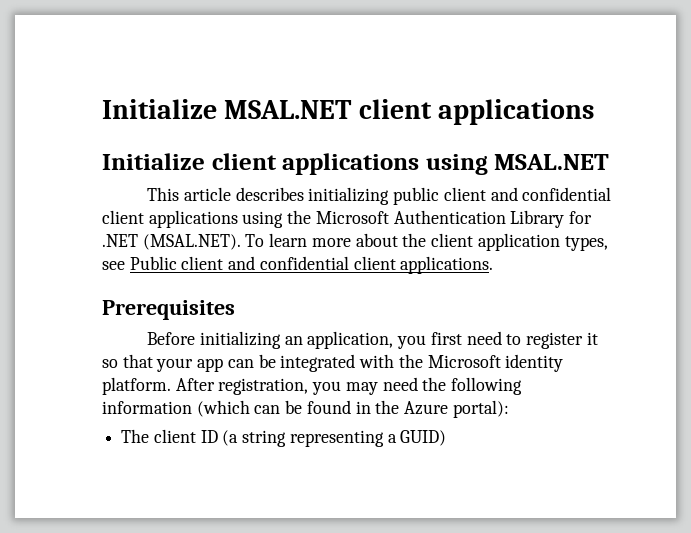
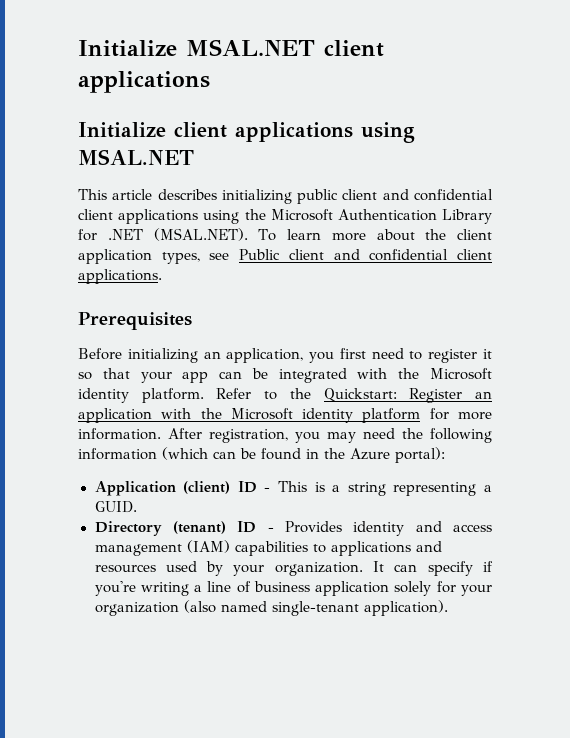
(171, 386) none -> [216,388,493,403] [78,408,492,423] [78,428,161,440] Refer to the Quickstart: Register an application with the Microsoft identity platform for more information.
[121,429,447,447] The client ID (a string representing a GUID) -> [94,481,492,496] [94,501,137,513] [94,521,492,536] [94,540,442,556] [94,561,493,576] [94,581,492,596] [94,600,448,616] Application (client) ID - This is a string representing a GUID. // Directory (tenant) ID - Provides identity and access management (IAM) capabilities to applications and resources used by your organization. It can specify if you're writing a line of business application solely for your organization (also named single-tenant application).

